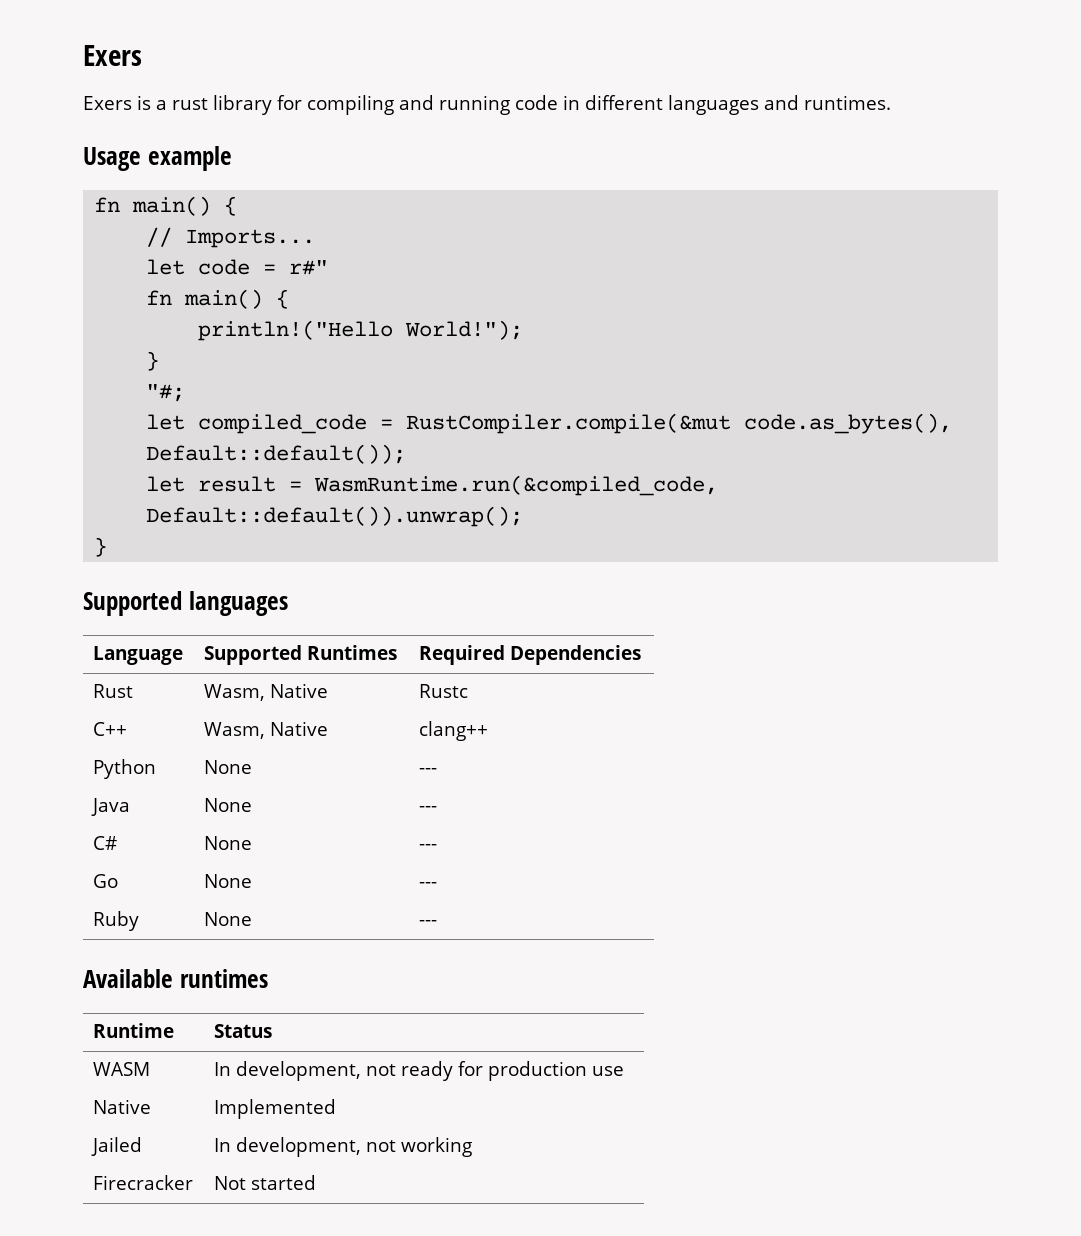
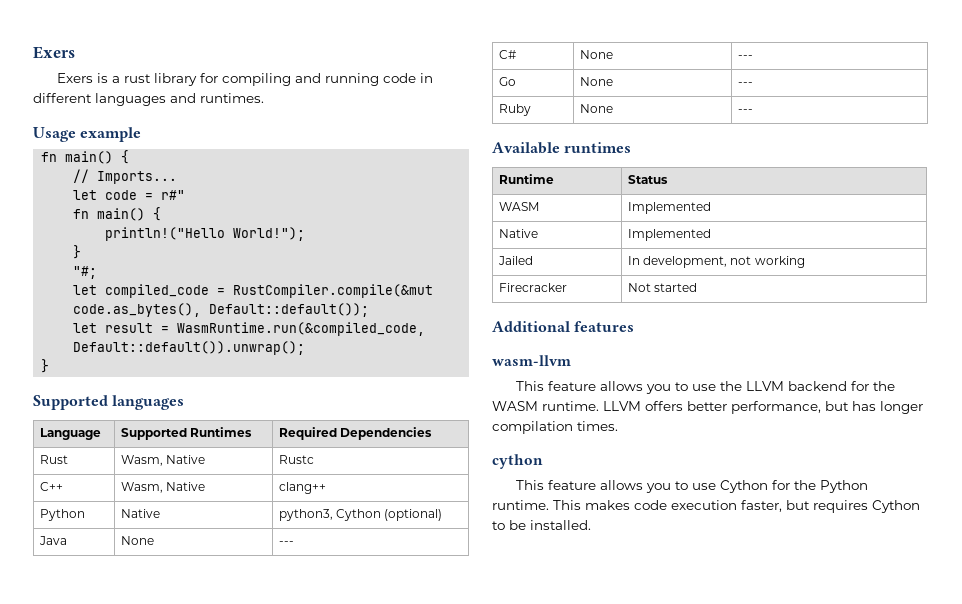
[204,760,253,774] [419,768,438,774] None | --- -> [120,509,160,518] [278,509,443,521] Native | python3, Cython (optional)
[214,1061,625,1081] In development, not ready for production use -> [627,202,711,214] Implemented
(317, 1182) none -> [492,321,635,332] [492,355,571,366] [515,381,895,394] [492,401,923,414] [492,421,618,434] [492,454,543,469] [515,480,868,493] [492,500,920,513] [492,520,591,530] // Additional features // wasm-llvm // This feature allows you to use the LLVM backend for the WASM runtime. LLVM offers better performance, but has longer compilation times. // cython // This feature allows you to use Cython for the Python runtime. This makes code execution faster, but requires Cython to be installed.

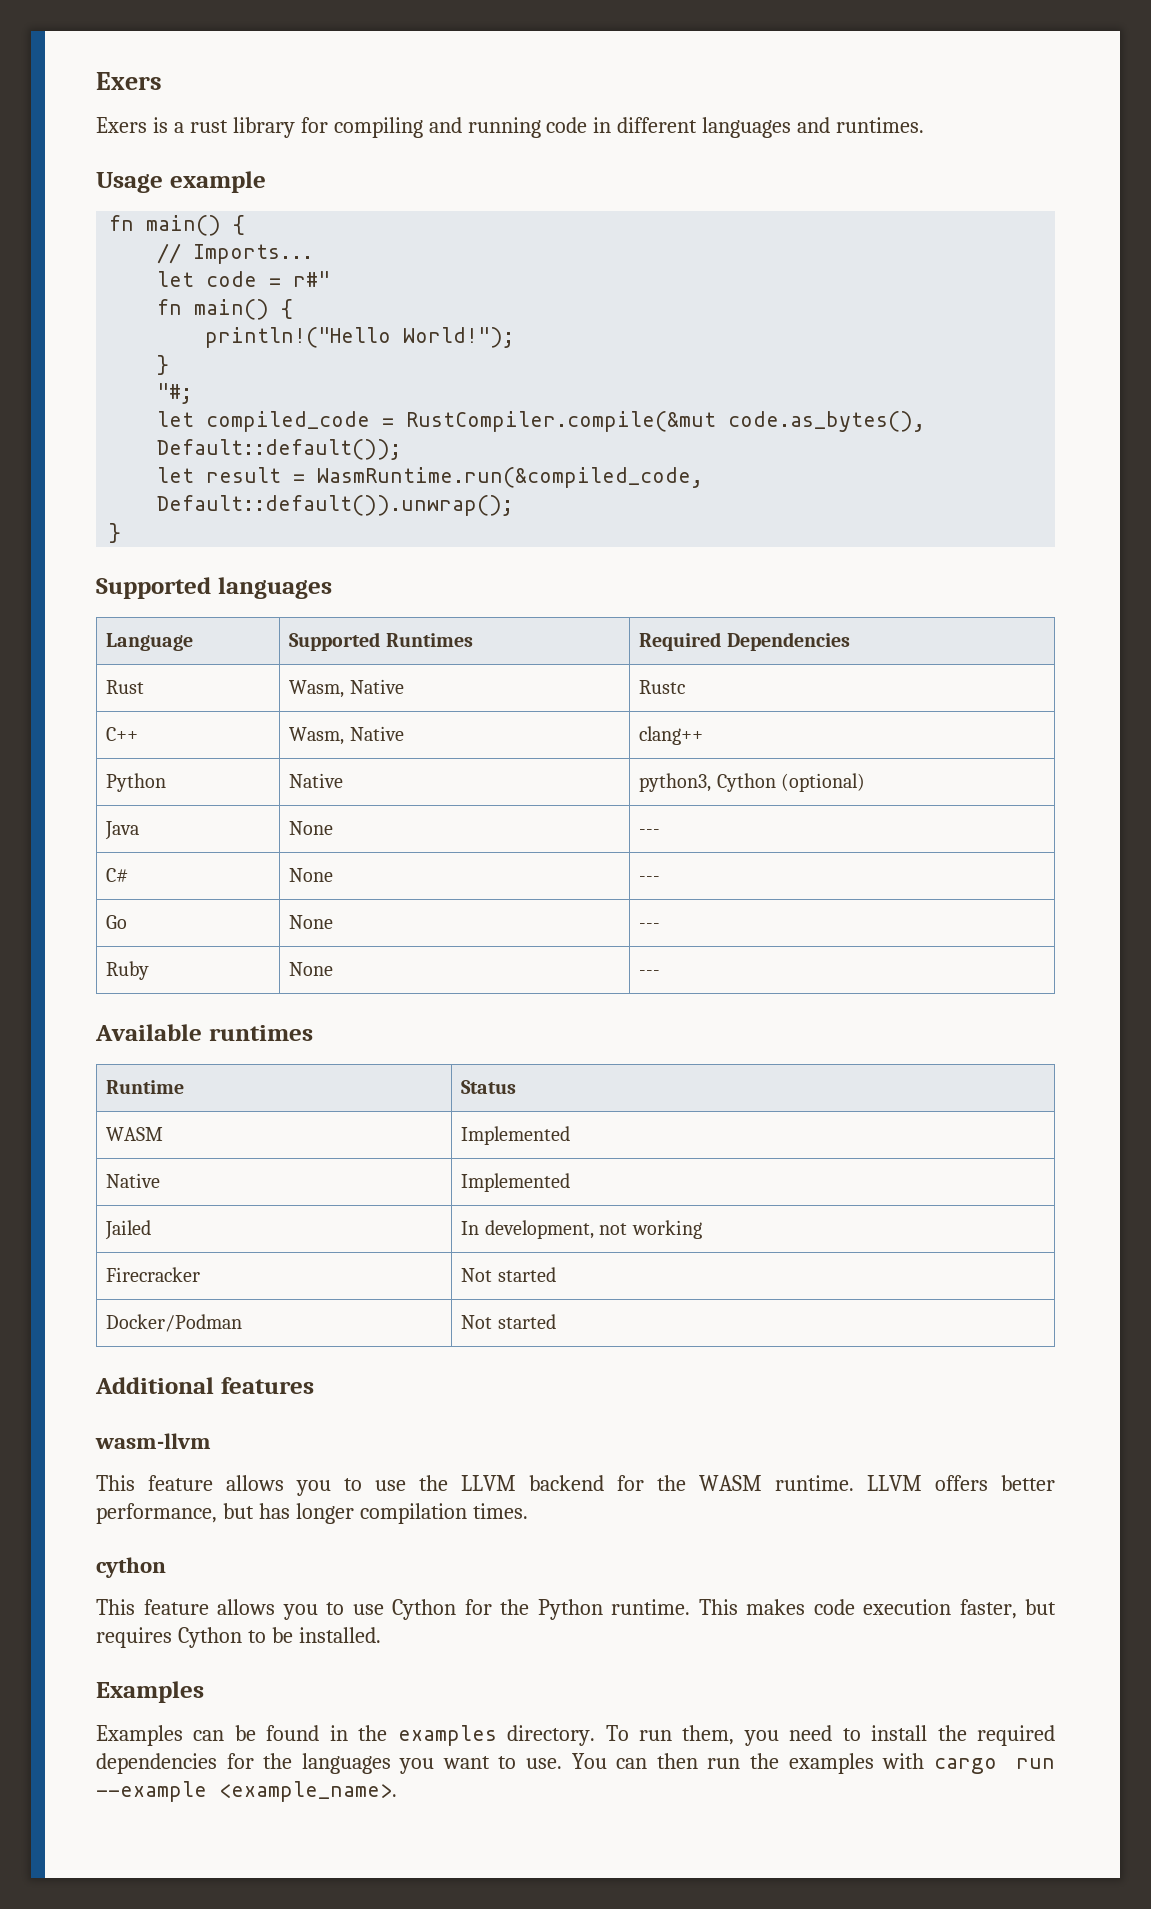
(698, 287) none -> [106,1314,243,1332] [461,1314,556,1329] // Docker/Podman | Not started
(591, 525) none -> [96,1681,204,1703] [96,1725,1055,1746] [96,1753,1055,1774] [96,1781,397,1802] // Examples // Examples can be found in the examples directory. To run them, you need to install the required dependencies for the languages you want to use. You can then run the examples with cargo run --example <example_name>.

